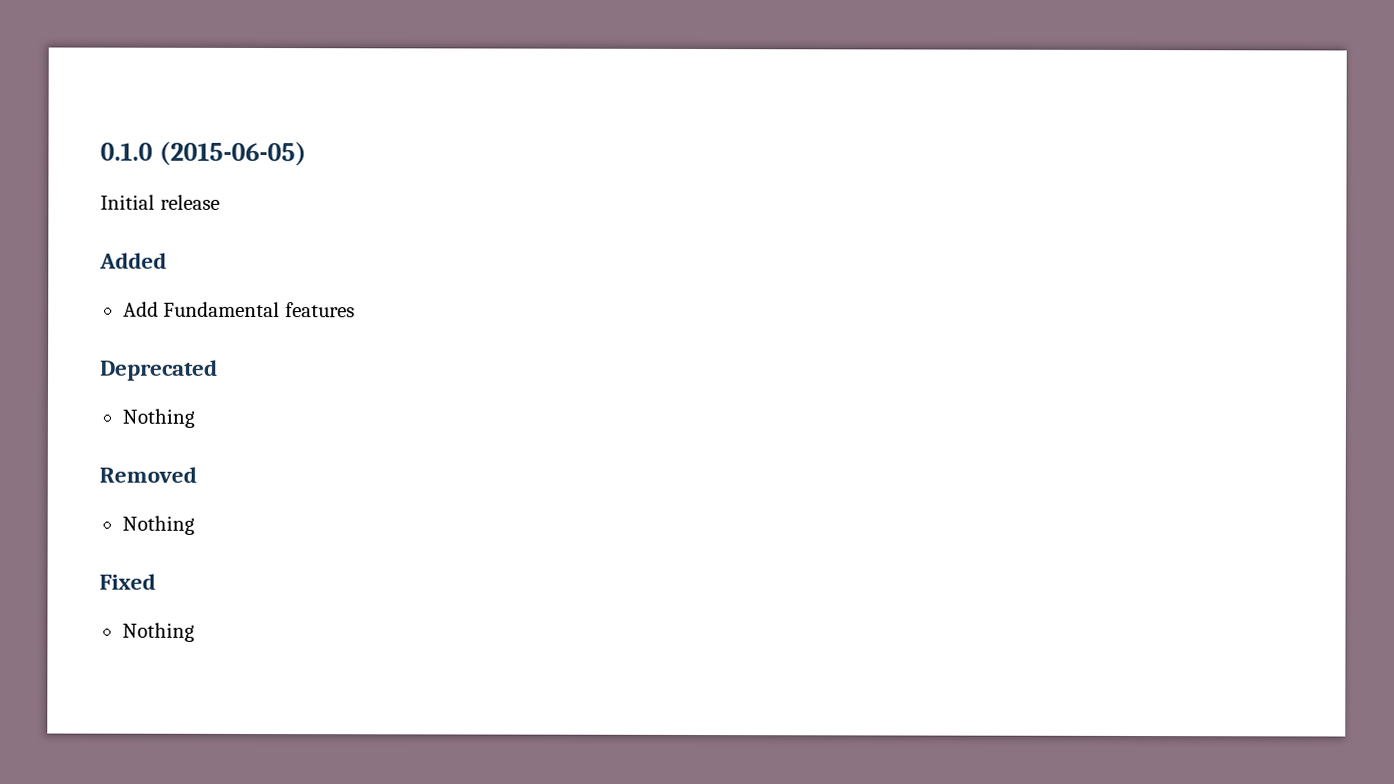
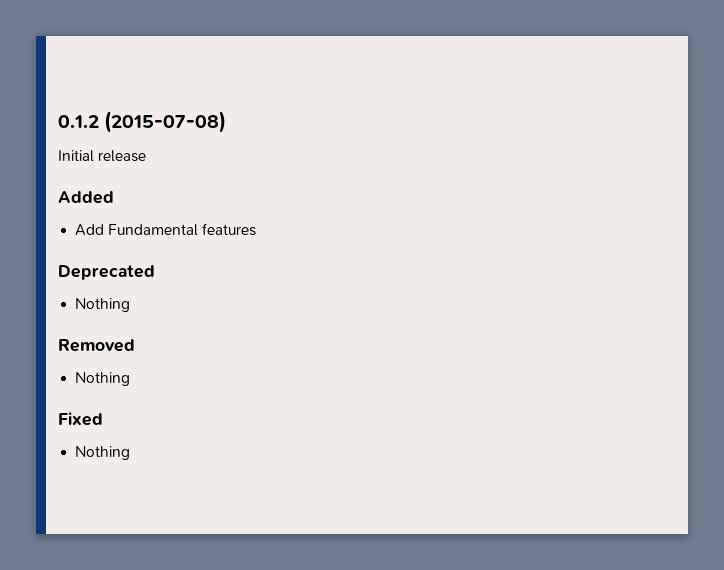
[100,141,307,167] 0.1.0 (2015-06-05) -> [58,111,227,133] 0.1.2 (2015-07-08)

